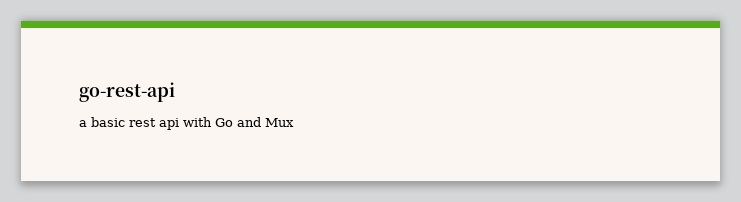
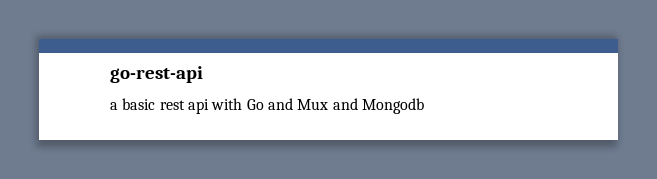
(294, 122) none -> [332,98,424,114] and Mongodb

